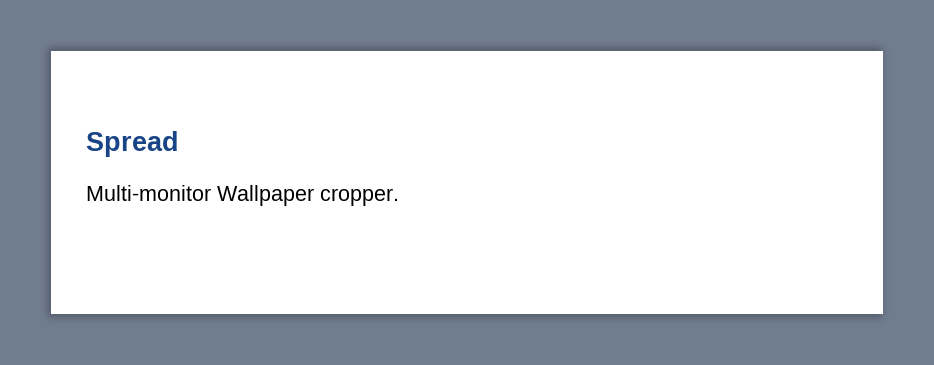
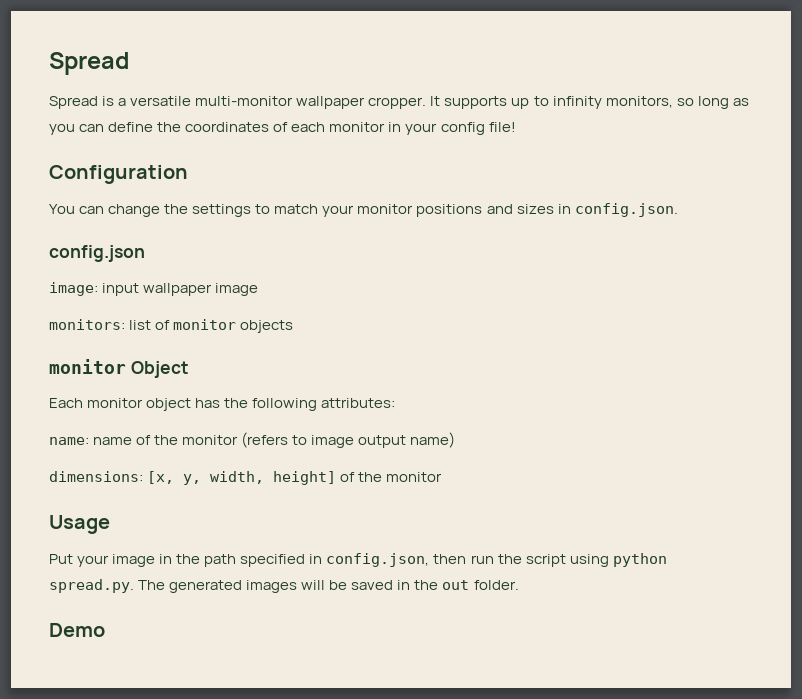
[86,185,399,206] Multi-monitor Wallpaper cropper. -> [49,96,749,109] [49,122,516,135] [49,165,188,184] [49,203,678,217] [49,245,145,262] [49,282,259,296] [49,319,294,333] [49,359,189,378] [49,398,396,411] [49,432,456,448] [49,471,443,485] [49,515,110,534] [49,553,667,567] [49,579,519,593] [49,623,105,637] Spread is a versatile multi-monitor wallpaper cropper. It supports up to infinity monitors, so long as you can define the coordinates of each monitor in your config file! // Configuration // You can change the settings to match your monitor positions and sizes in config.json. // config.json // image: input wallpaper image // monitors: list of monitor objects // monitor Object // Each monitor object has the following attributes: // name: name of the monitor (refers to image output name) // dimensions: [x, y, width, height] of the monitor // Usage // Put your image in the path specified in config.json, then run the script using python spread.py. The generated images will be saved in the out folder. // Demo

